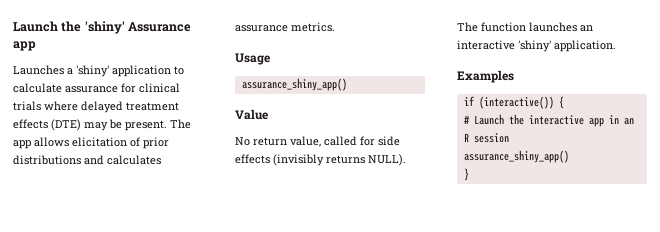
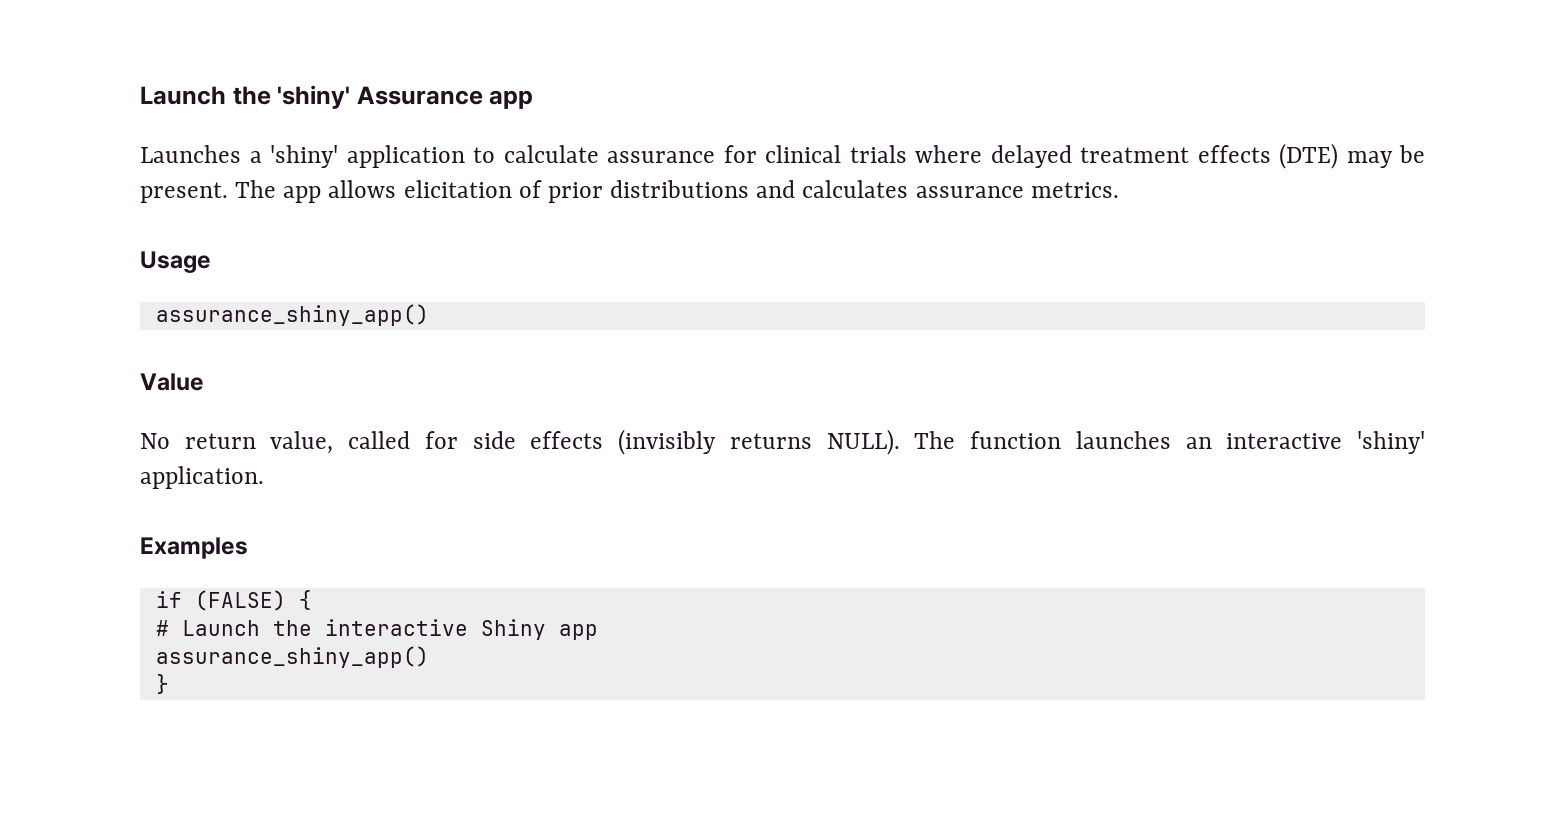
[478,96,554,109] (interactive()) -> [194,590,286,611] (FALSE)
[588,115,634,127] [463,133,509,143] app in an R session -> [480,619,598,640] Shiny app

